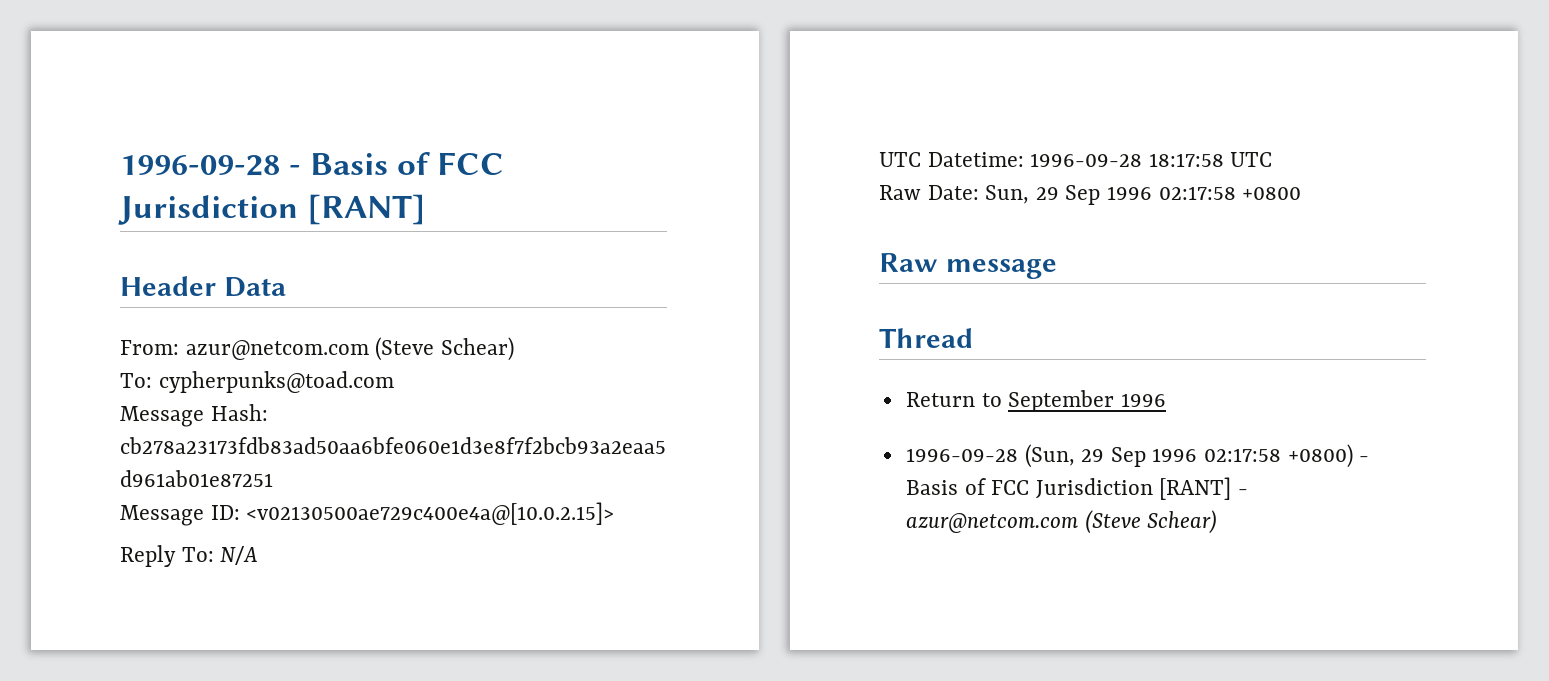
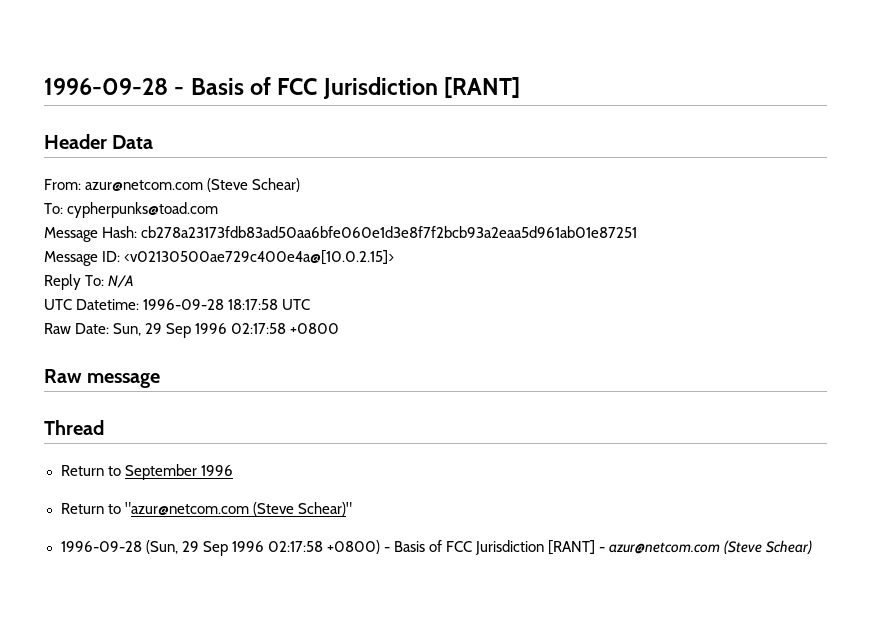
(1166, 400) none -> [60,502,352,516] // Return to "azur@netcom.com (Steve Schear)"

